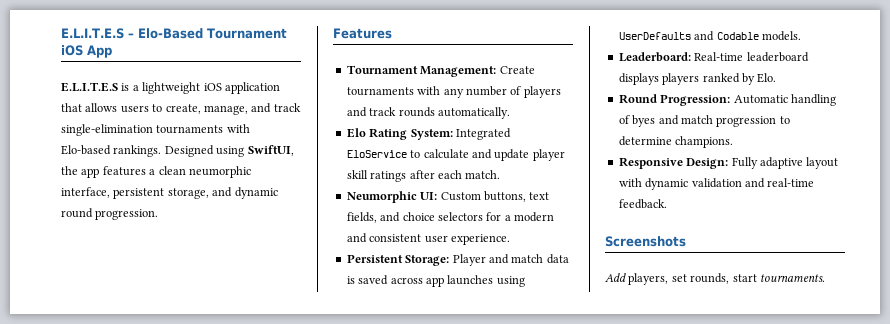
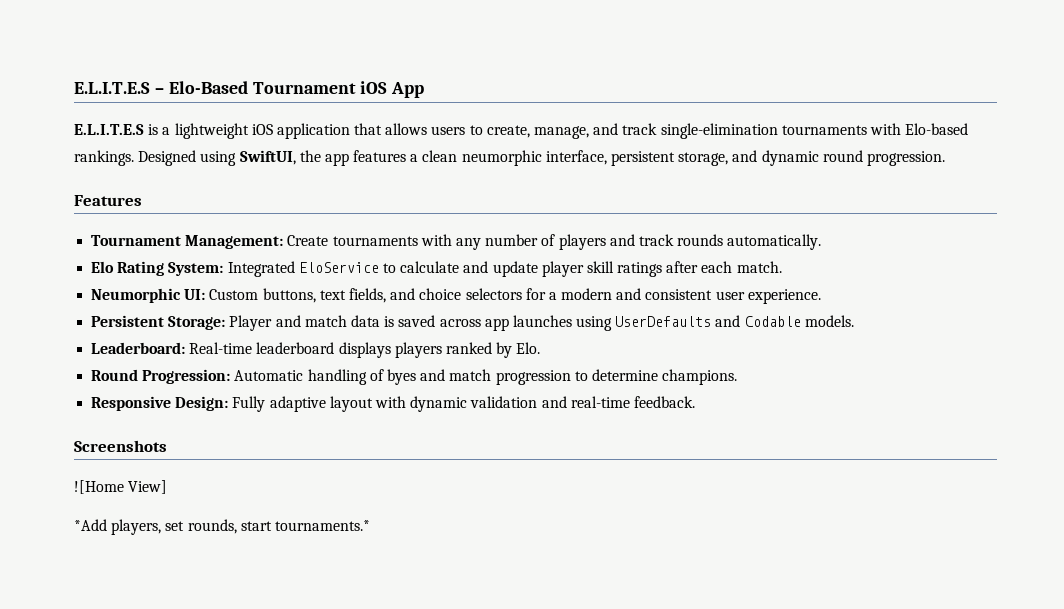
[605,273,626,282] Add -> [74,480,168,494] [74,519,107,531] ![Home View] // *Add
[759,274,825,282] tournaments. -> [274,520,370,531] tournaments.*

